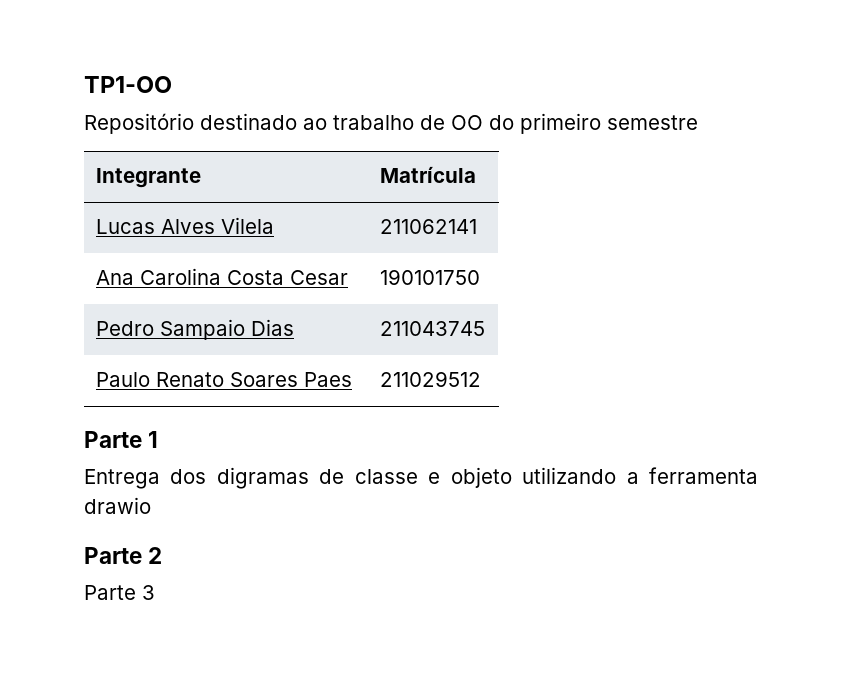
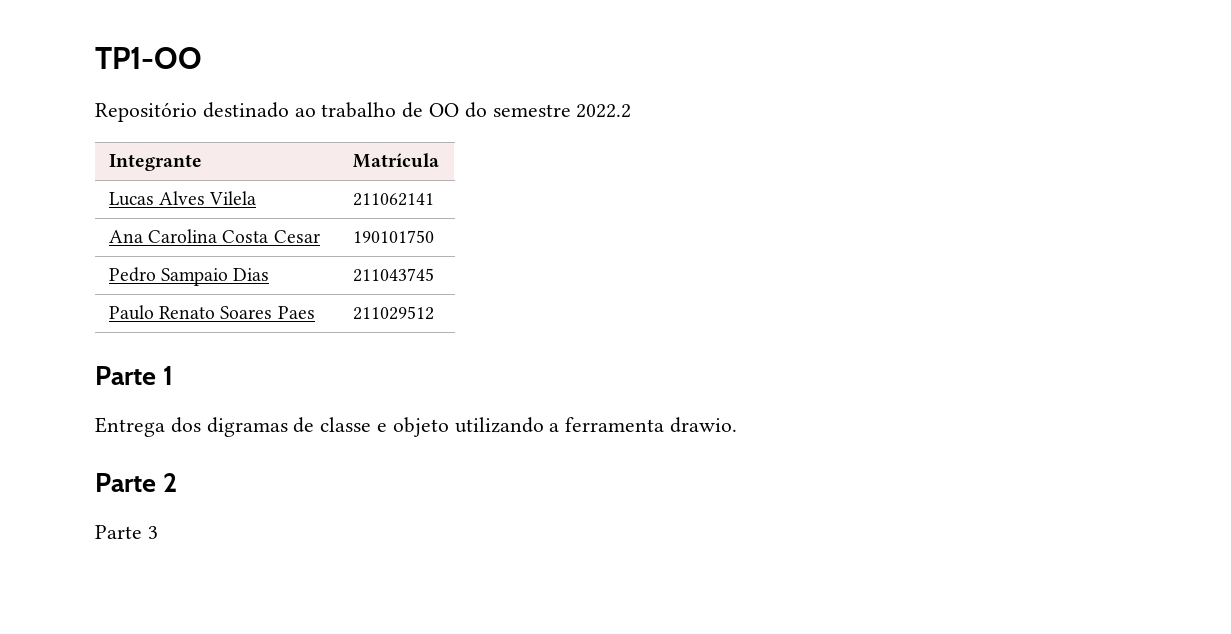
[520,113,601,134] primeiro -> (487, 110) none
(698, 122) none -> [576,104,632,118] 2022.2
[84,497,151,514] drawio -> [670,417,738,433] drawio.

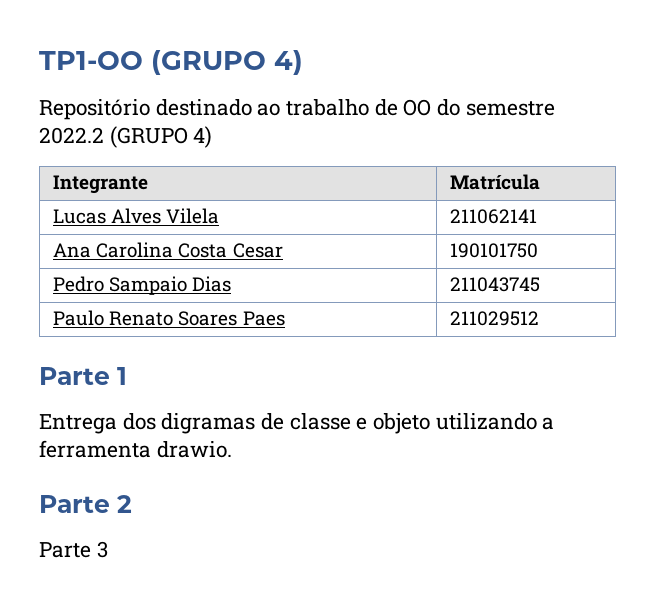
(202, 58) none -> [151,50,303,75] (GRUPO 4)
(632, 111) none -> [109,126,213,148] (GRUPO 4)

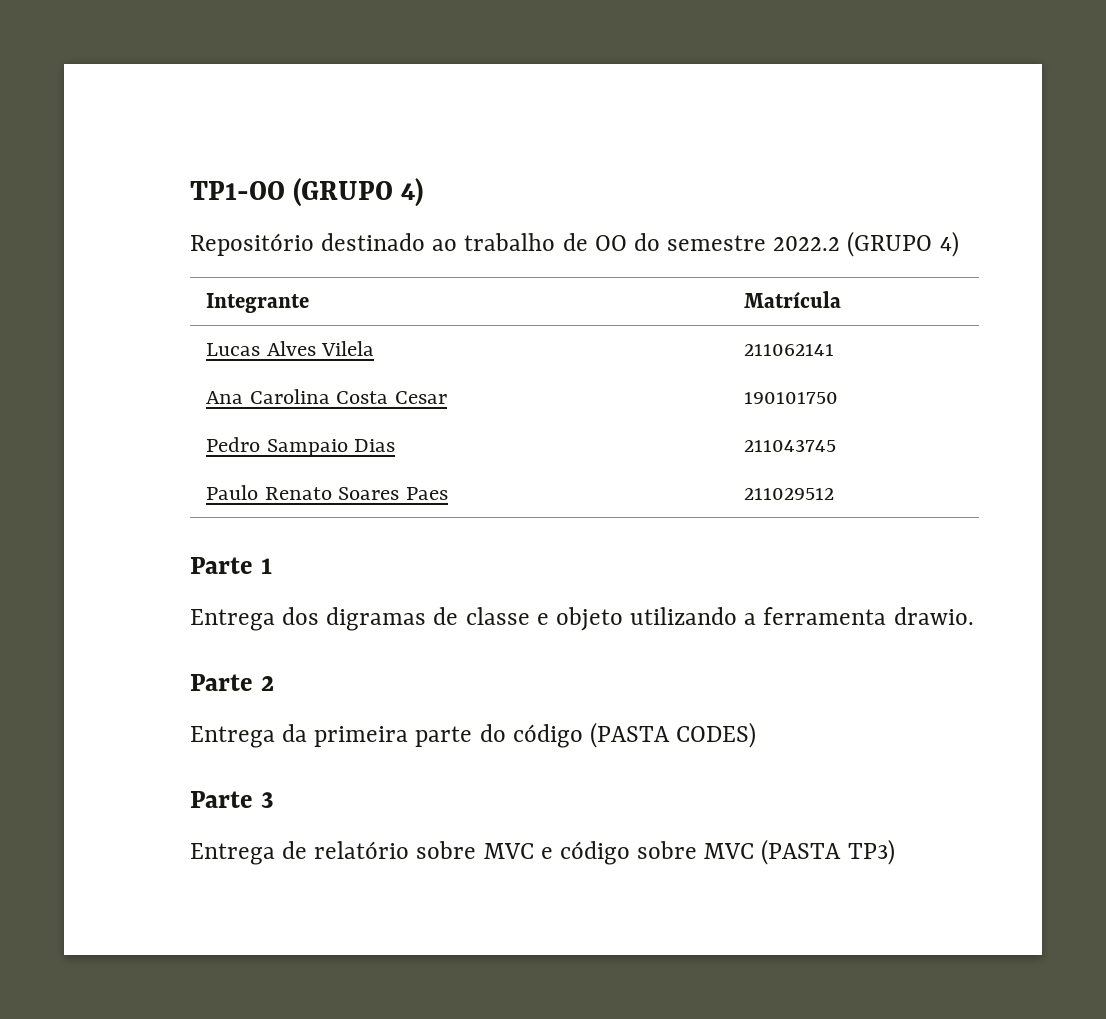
[39,541,108,558] Parte 3 -> [190,722,757,748] [190,791,274,808] [190,839,895,865] Entrega da primeira parte do código (PASTA CODES) // Parte 3 // Entrega de relatório sobre MVC e código sobre MVC (PASTA TP3)

